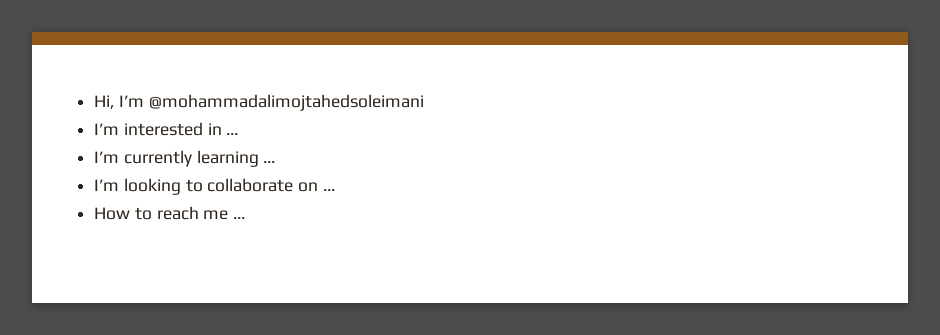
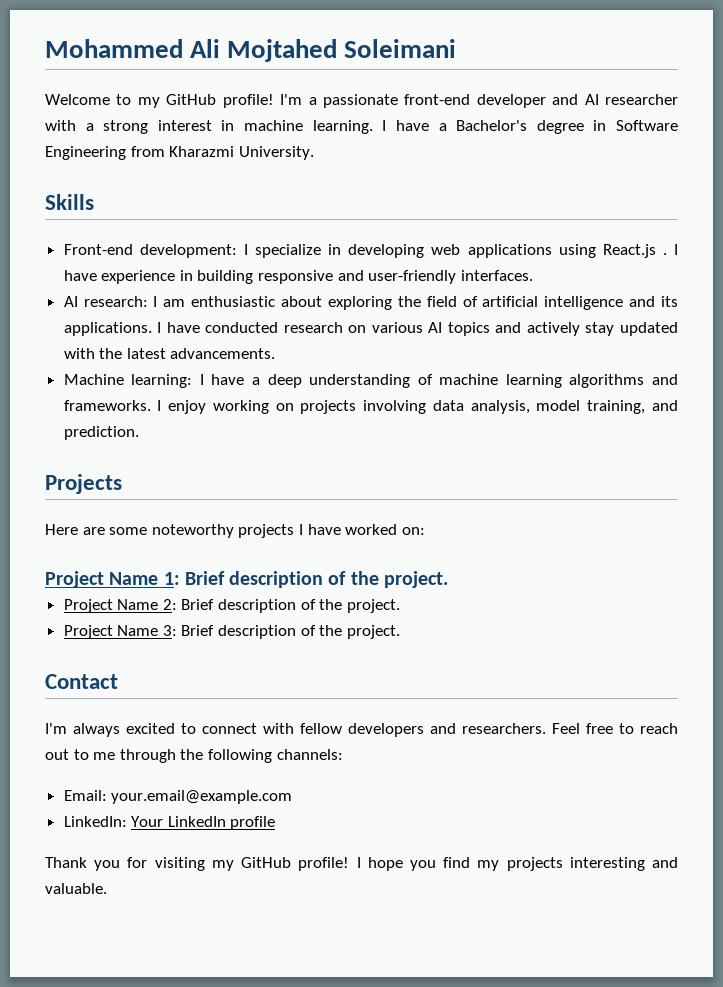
[94,94,424,111] [94,122,239,136] [94,150,276,167] [94,178,335,195] [94,206,246,220] Hi, I’m @mohammadalimojtahedsoleimani // I’m interested in ... // I’m currently learning ... // I’m looking to collaborate on ... // How to reach me ... -> [45,39,457,62] [45,94,678,108] [45,120,678,134] [45,146,314,160] [45,194,94,210] [63,244,678,258] [63,270,533,284] [63,296,678,310] [63,322,678,336] [63,348,276,359] [63,374,678,388] [63,400,678,414] [63,426,139,440] [45,474,122,494] [45,524,425,538] [45,571,448,588] [63,599,400,613] [63,625,400,639] [45,674,118,689] [45,723,678,737] [45,749,343,763] [63,790,293,804] [63,816,276,830] [45,857,678,871] [45,883,107,894] Mohammed Ali Mojtahed Soleimani // Welcome to my GitHub profile! I'm a passionate front-end developer and AI researcher with a strong interest in machine learning. I have a Bachelor's degree in Software Engineering from Kharazmi University. // Skills // Front-end development: I specialize in developing web applications using React.js . I have experience in building responsive and user-friendly interfaces. // AI research: I am enthusiastic about exploring the field of artificial intelligence and its applications. I have conducted research on various AI topics and actively stay updated with the latest advancements. // Machine learning: I have a deep understanding of machine learning algorithms and frameworks. I enjoy working on projects involving data analysis, model training, and prediction. // Projects // Here are some noteworthy projects I have worked on: // Project Name 1: Brief description of the project. // Project Name 2: Brief description of the project. // Project Name 3: Brief description of the project. // Contact // I'm always excited to connect with fellow developers and researchers. Feel free to reach out to me through the following channels: // Email: your.email@example.com // LinkedIn: Your LinkedIn profile // Thank you for visiting my GitHub profile! I hope you find my projects interesting and valuable.

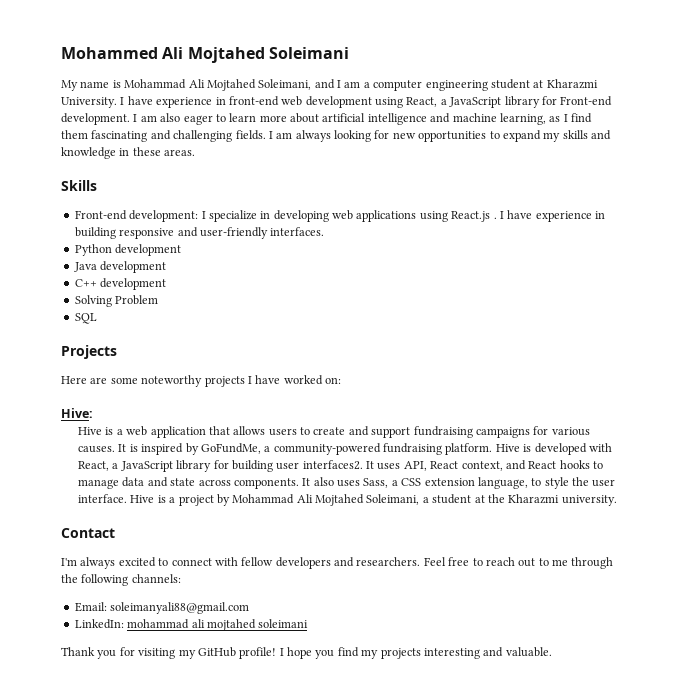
[45,94,678,108] [45,120,678,134] [45,146,314,160] Welcome to my GitHub profile! I'm a passionate front-end developer and AI researcher with a strong interest in machine learning. I have a Bachelor's degree in Software Engineering from Kharazmi University. -> [61,79,598,91] [61,96,613,108] [61,113,592,125] [61,130,611,142] [61,147,196,159] My name is Mohammad Ali Mojtahed Soleimani, and I am a computer engineering student at Kharazmi University. I have experience in front-end web development using React, a JavaScript library for Front-end development. I am also eager to learn more about artificial intelligence and machine learning, as I find them fascinating and challenging fields. I am always looking for new opportunities to expand my skills and knowledge in these areas.
[63,296,678,310] [63,322,678,336] [63,348,276,359] [63,374,678,388] [63,400,678,414] [63,426,139,440] AI research: I am enthusiastic about exploring the field of artificial intelligence and its applications. I have conducted research on various AI topics and actively stay updated with the latest advancements. // Machine learning: I have a deep understanding of machine learning algorithms and frameworks. I enjoy working on projects involving data analysis, model training, and prediction. -> [74,244,182,256] [73,261,167,273] [74,278,167,290] [74,295,159,307] [74,313,97,324] Python development // Java development // C++ development // Solving Problem // SQL
[45,571,448,588] [63,599,400,613] [63,625,400,639] Project Name 1: Brief description of the project. // Project Name 2: Brief description of the project. // Project Name 3: Brief description of the project. -> [61,408,93,418] [78,426,590,438] [78,443,612,455] [78,460,604,472] [78,477,616,489] [78,494,617,506] Hive: // Hive is a web application that allows users to create and support fundraising campaigns for various causes. It is inspired by GoFundMe, a community-powered fundraising platform. Hive is developed with React, a JavaScript library for building user interfaces2. It uses API, React context, and React hooks to manage data and state across components. It also uses Sass, a CSS extension language, to style the user interface. Hive is a project by Mohammad Ali Mojtahed Soleimani, a student at the Kharazmi university.
[111,790,293,804] your.email@example.com -> [110,602,250,614] soleimanyali88@gmail.com
[131,816,276,830] Your LinkedIn profile -> [127,619,309,631] mohammad ali mojtahed soleimani

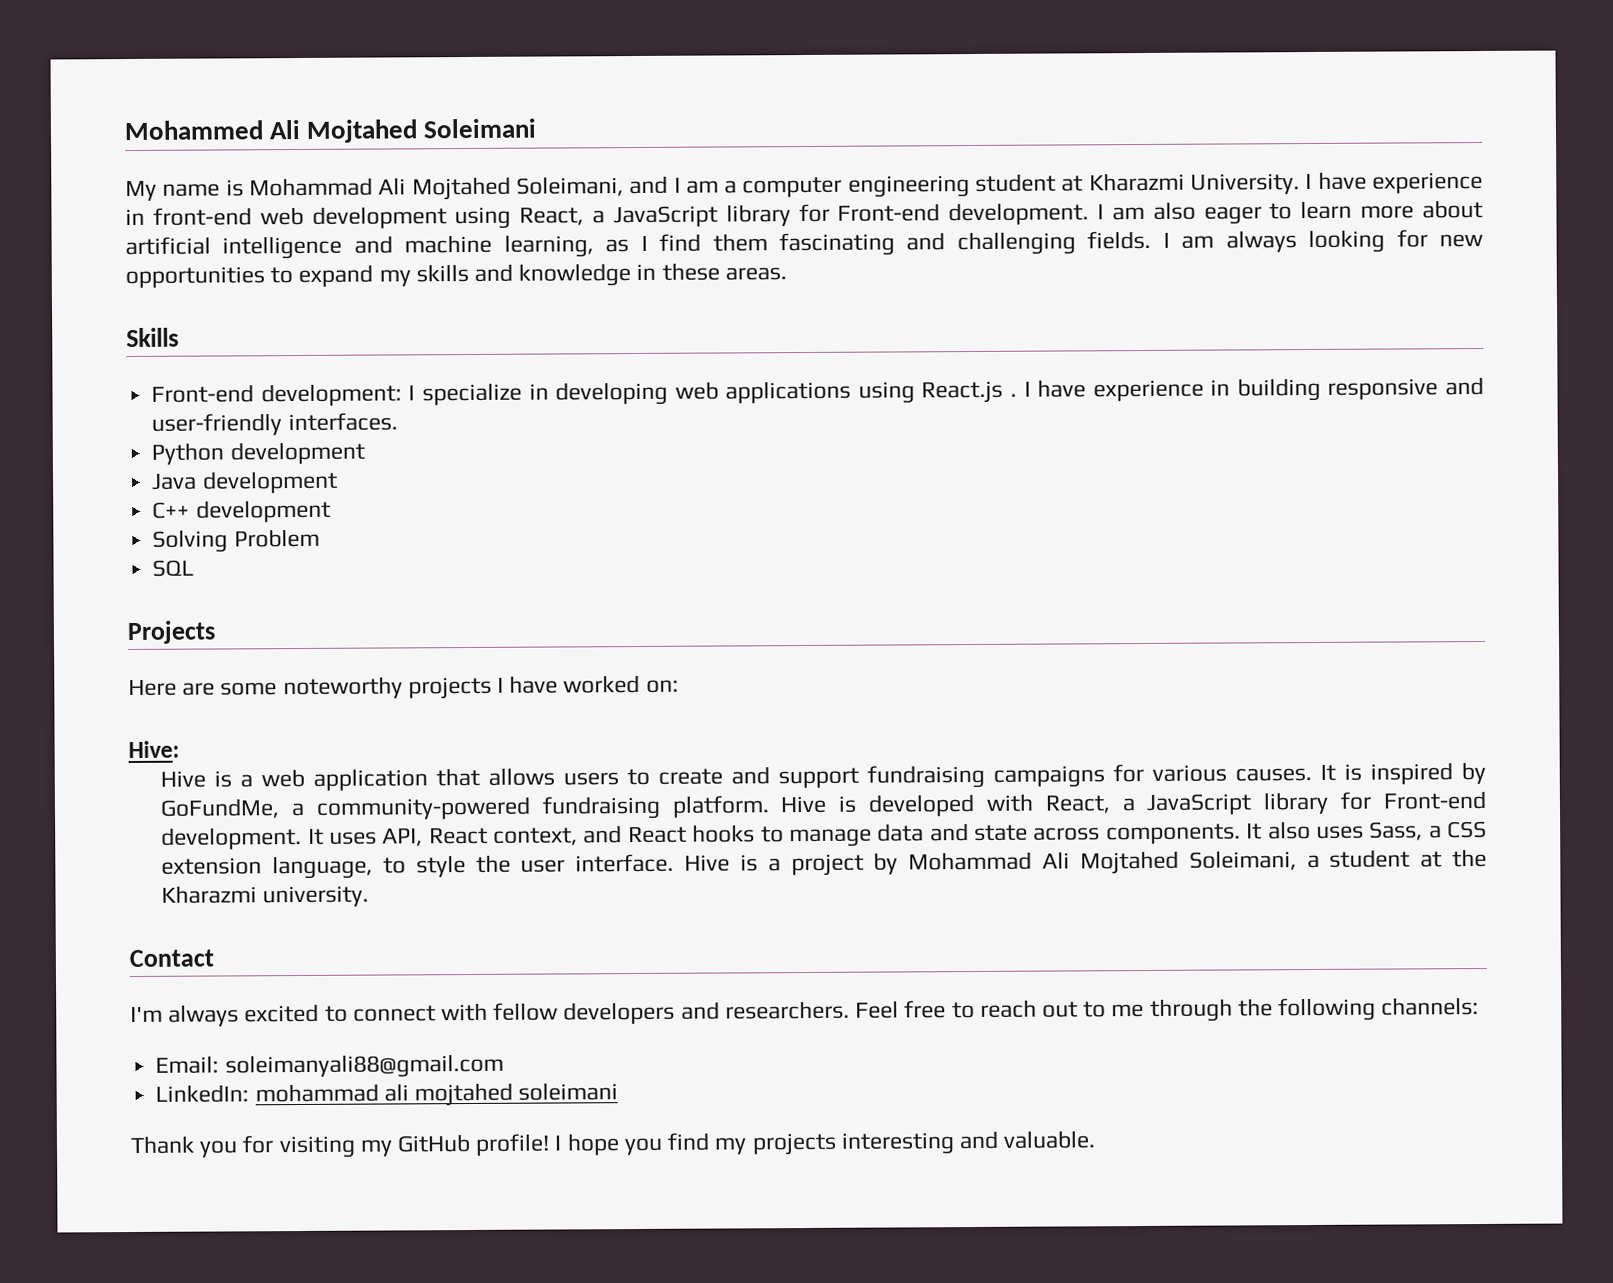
[231,460,363,472] building user interfaces2. -> [1383,790,1487,810] [161,826,303,850] Front-end development.

